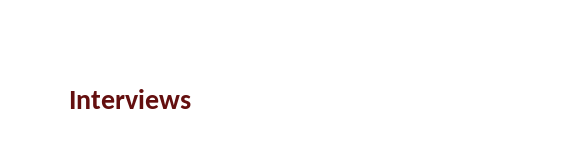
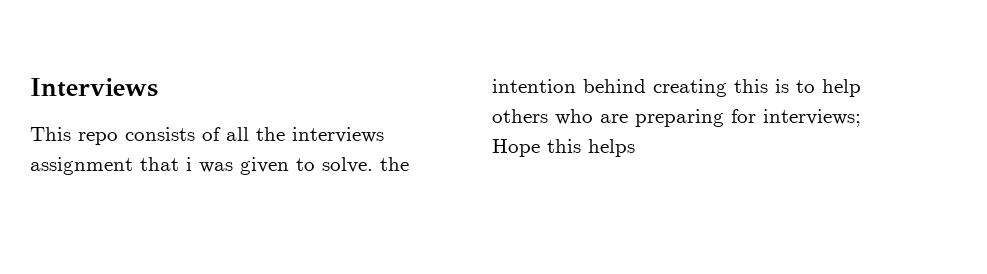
(191, 99) none -> [30,127,384,145] [30,157,409,175] [492,79,861,97] [492,109,861,127] [492,139,635,157] // This repo consists of all the interviews assignment that i was given to solve. the intention behind creating this is to help others who are preparing for interviews; Hope this helps

